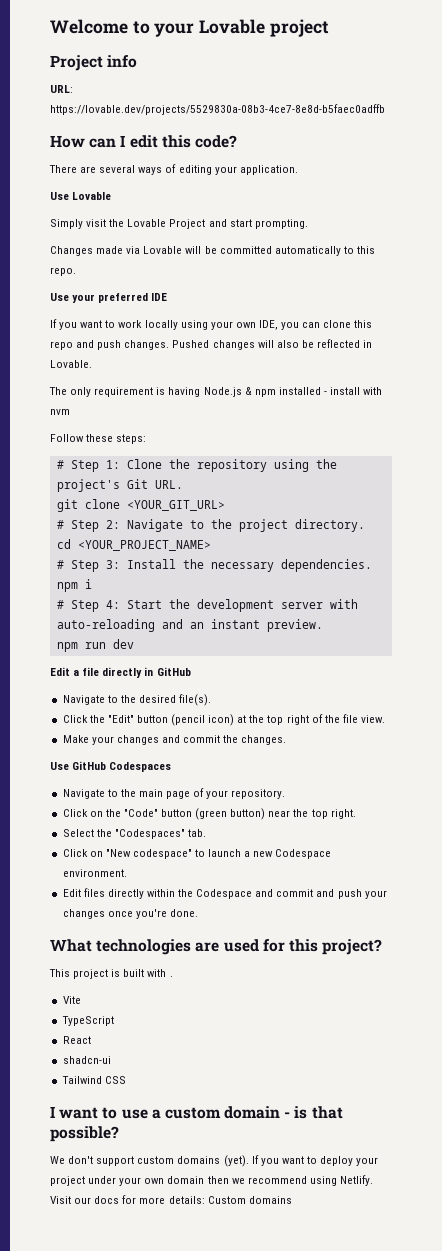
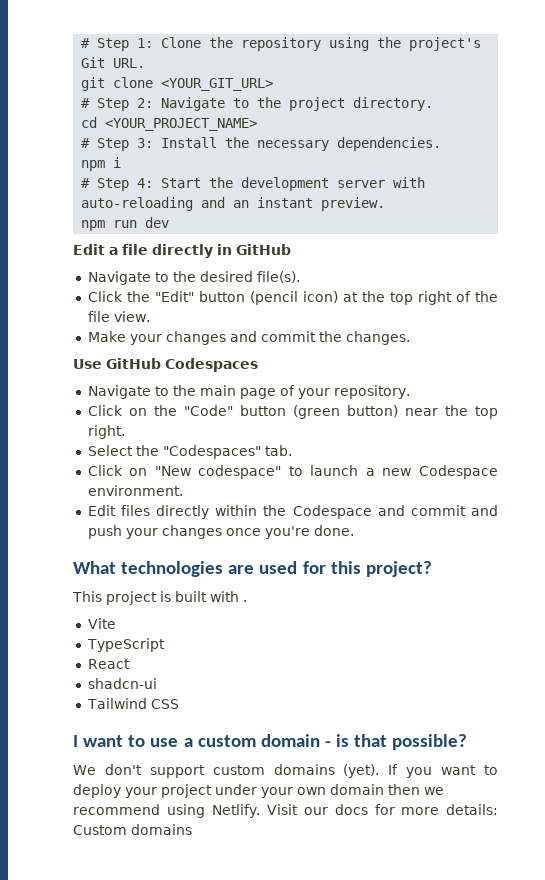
[50,19,329,37] [50,55,138,71] [50,85,73,93] [50,104,385,115] [50,135,237,148] [49,164,298,175] [50,192,112,200] [50,219,308,229] [50,246,375,256] [50,267,76,276] [50,293,168,303] [50,319,373,330] [50,339,373,350] [50,360,92,368] [49,387,383,397] [50,409,70,415] [50,434,147,444] Welcome to your Lovable project // Project info // URL: https://lovable.dev/projects/5529830a-08b3-4ce7-8e8d-b5faec0adffb // How can I edit this code? // There are several ways of editing your application. // Use Lovable // Simply visit the Lovable Project and start prompting. // Changes made via Lovable will be committed automatically to this repo. // Use your preferred IDE // If you want to work locally using your own IDE, you can clone this repo and push changes. Pushed changes will also be reflected in Lovable. // The only requirement is having Node.js & npm installed - install with nvm // Follow these steps: // -> (81, 43) none

